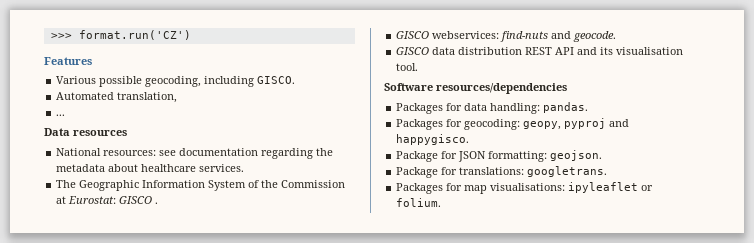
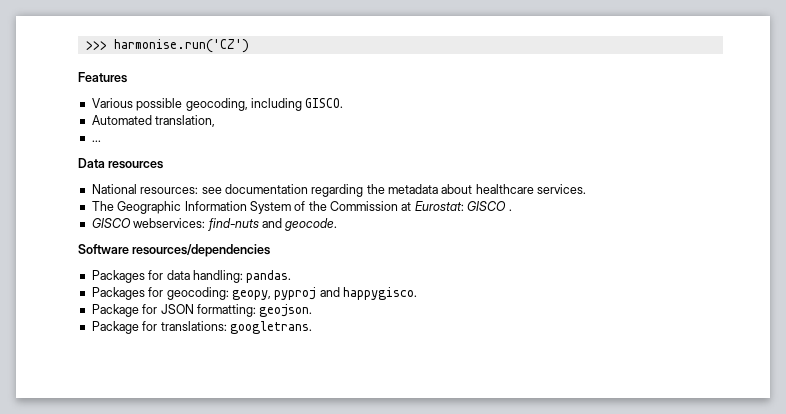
[78,30,191,40] format.run('CZ') -> [113,39,249,53] harmonise.run('CZ')
[396,47,684,55] [396,63,419,71] // GISCO data distribution REST API and its visualisation tool. -> (338, 224) none
[396,182,654,194] [396,198,442,207] // Packages for map visualisations: ipyleaflet or folium. -> (312, 327) none

